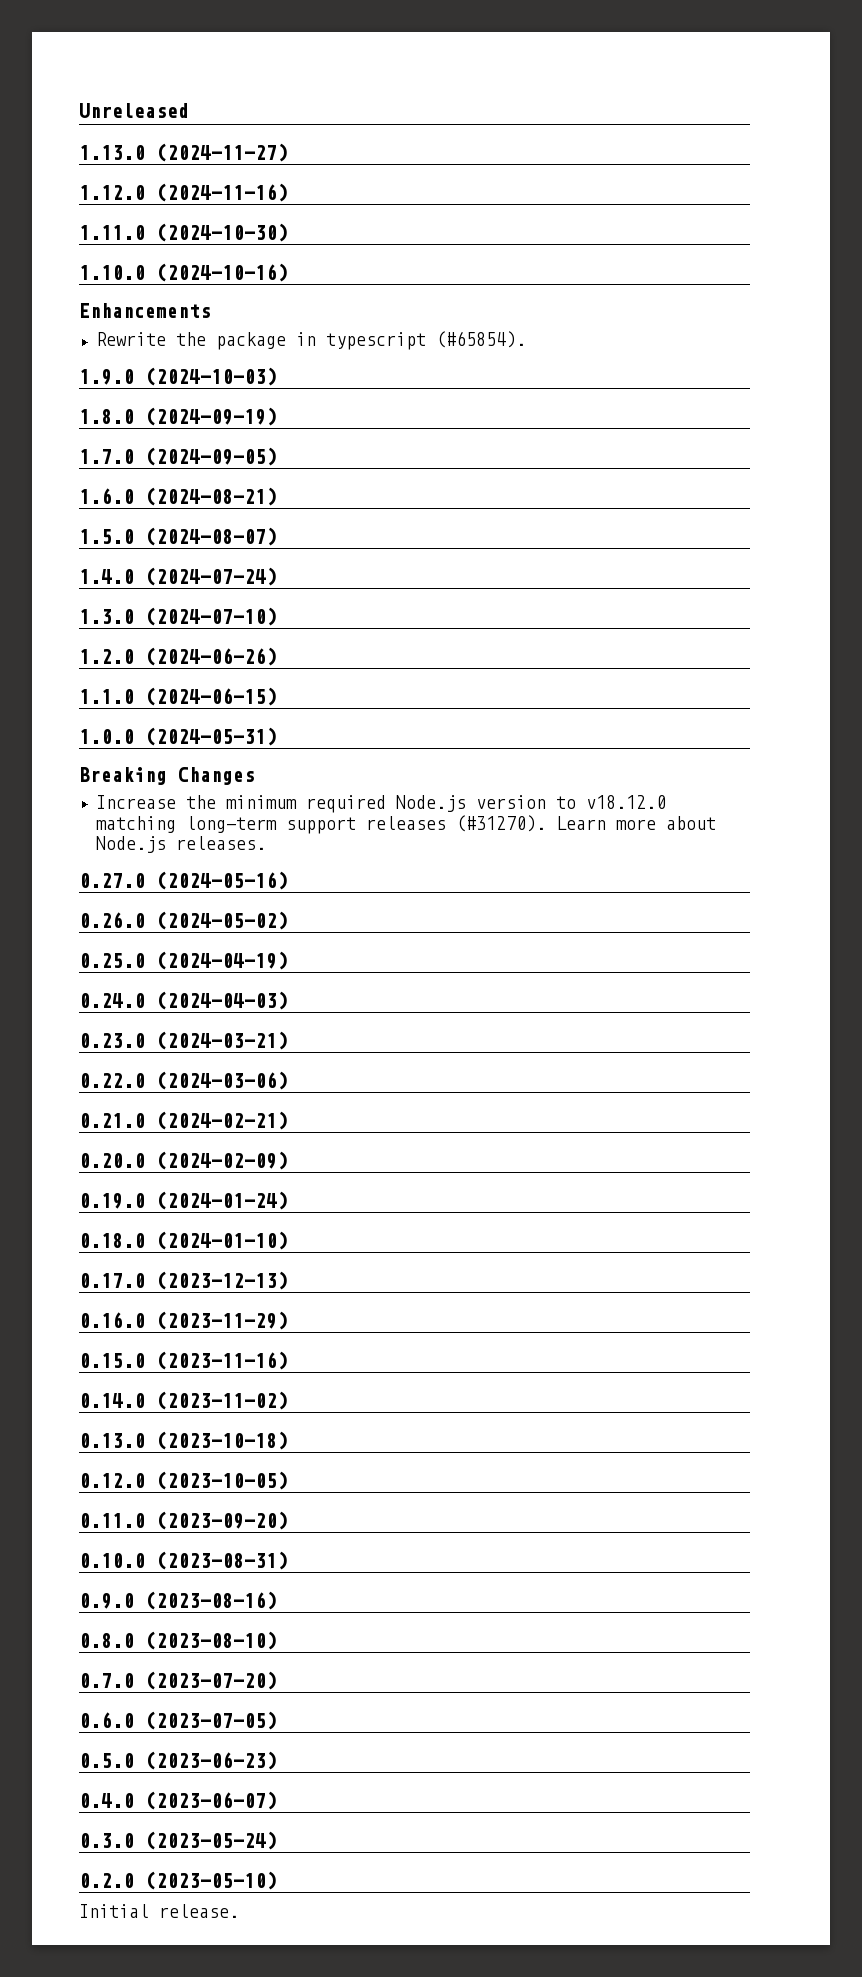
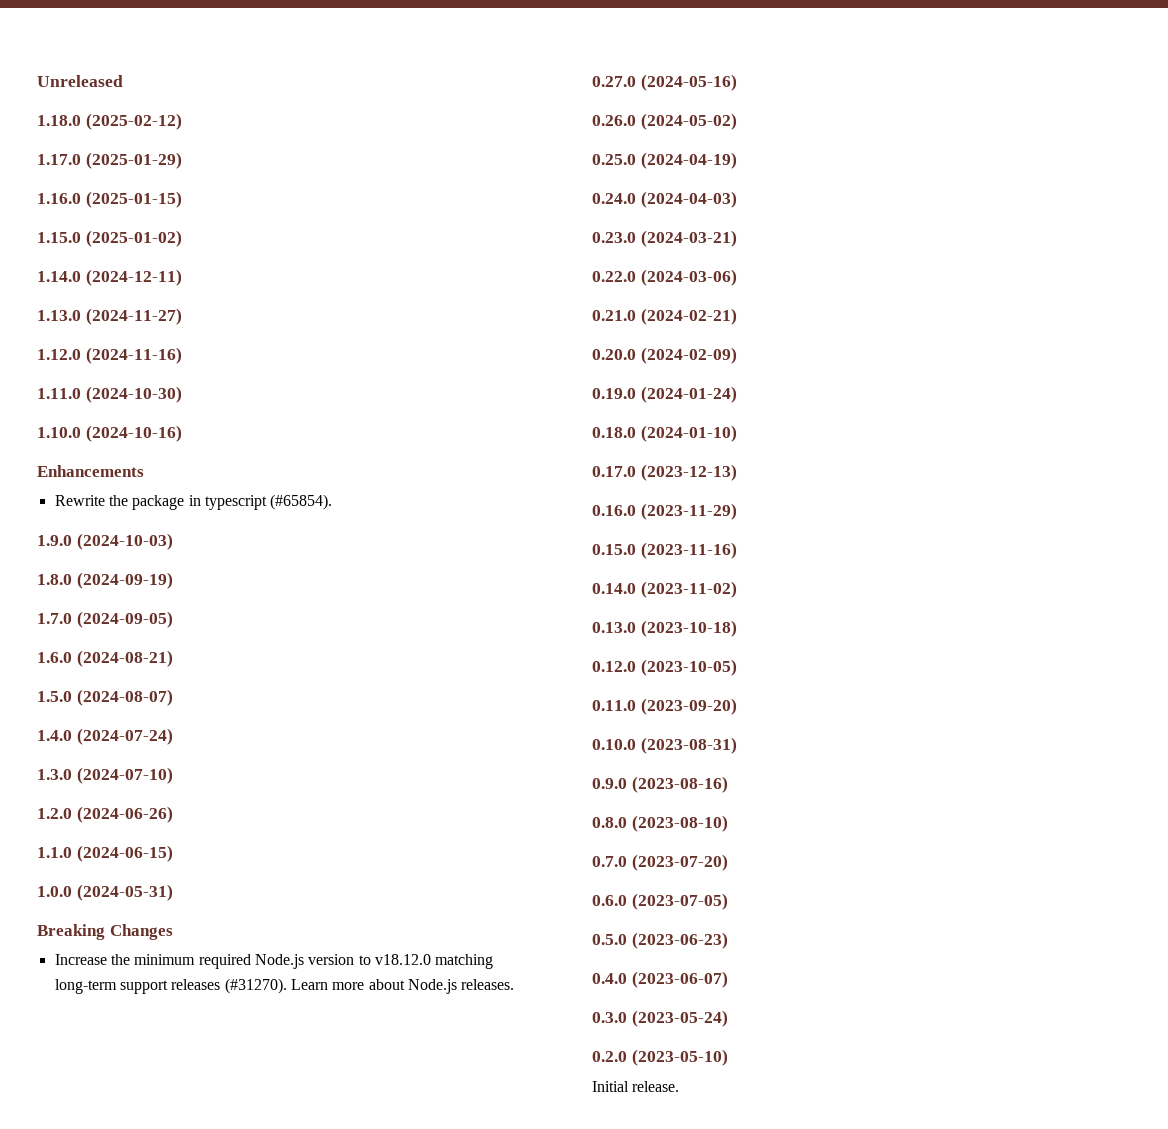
(189, 110) none -> [37,113,182,130] [37,152,182,169] [37,191,182,208] [37,230,182,247] [37,269,182,286] // 1.18.0 (2025-02-12) // 1.17.0 (2025-01-29) // 1.16.0 (2025-01-15) // 1.15.0 (2025-01-02) // 1.14.0 (2024-12-11)

